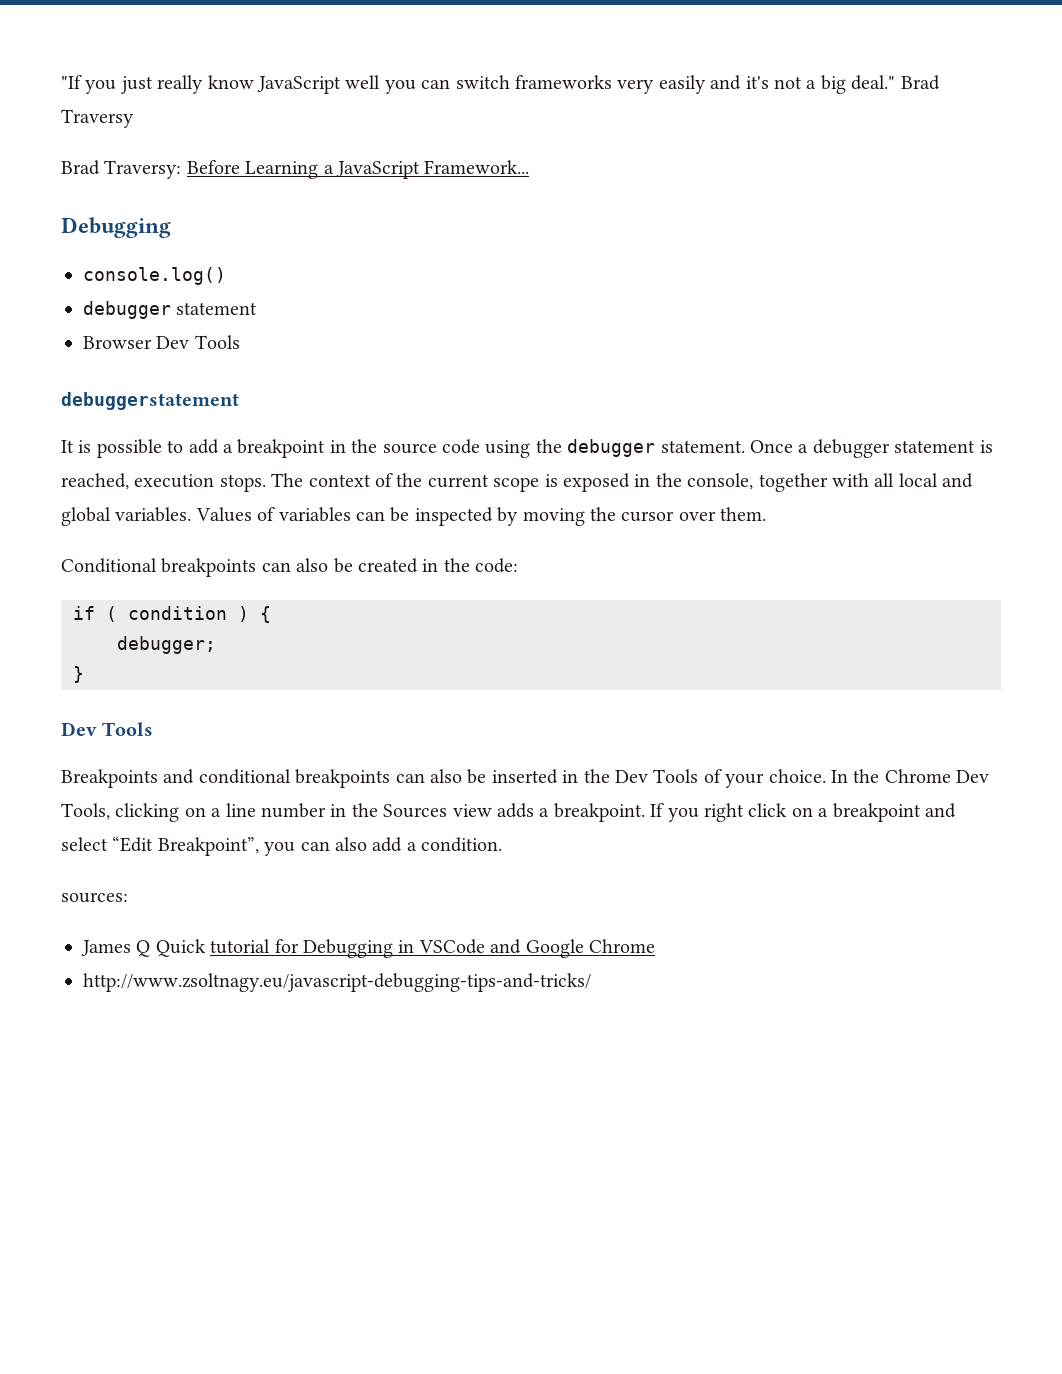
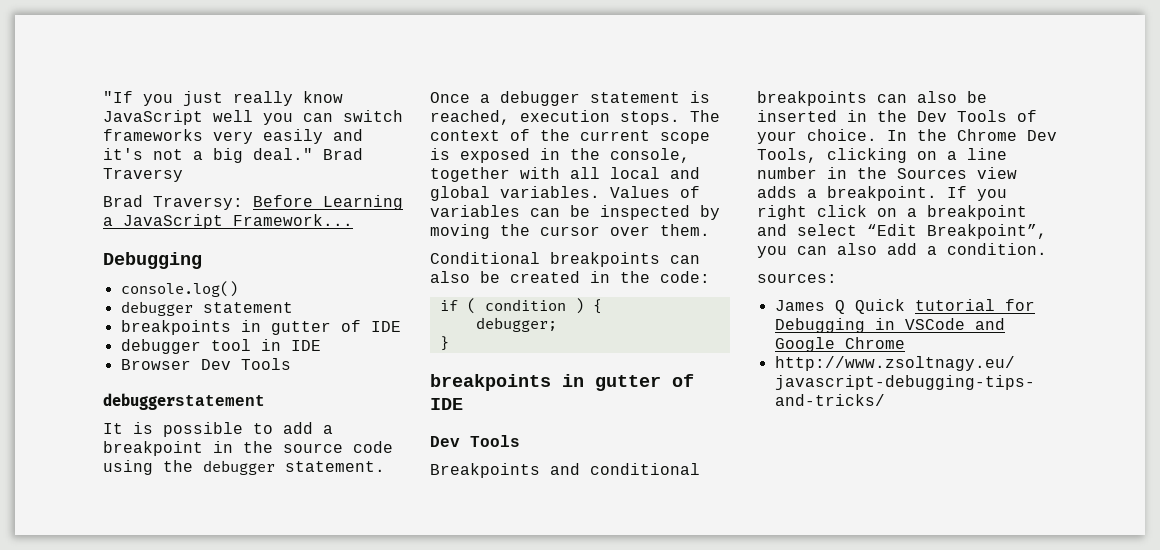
(258, 308) none -> [120,320,401,335] [120,339,321,354] // breakpoints in gutter of IDE // debugger tool in IDE
(84, 674) none -> [430,374,694,391] [430,398,463,410] // breakpoints in gutter of IDE

